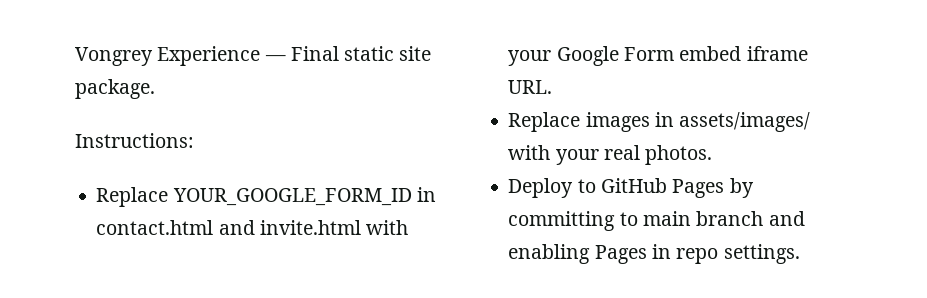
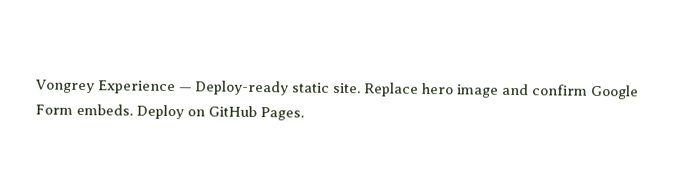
[290,46,432,61] [75,79,155,99] [75,133,194,148] [96,187,436,207] [96,220,409,235] [508,46,808,66] [508,80,553,94] [508,112,811,132] [508,145,713,165] [508,178,754,198] [508,211,805,231] [508,244,800,264] Final static site package. // Instructions: // Replace YOUR_GOOGLE_FORM_ID in contact.html and invite.html with your Google Form embed iframe URL. // Replace images in assets/images/ with your real photos. // Deploy to GitHub Pages by committing to main branch and enabling Pages in repo settings. -> [194,80,639,100] [35,103,304,121] Deploy-ready static site. Replace hero image and confirm Google Form embeds. Deploy on GitHub Pages.

